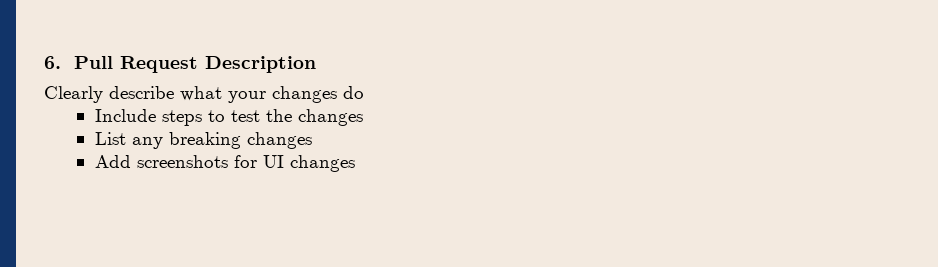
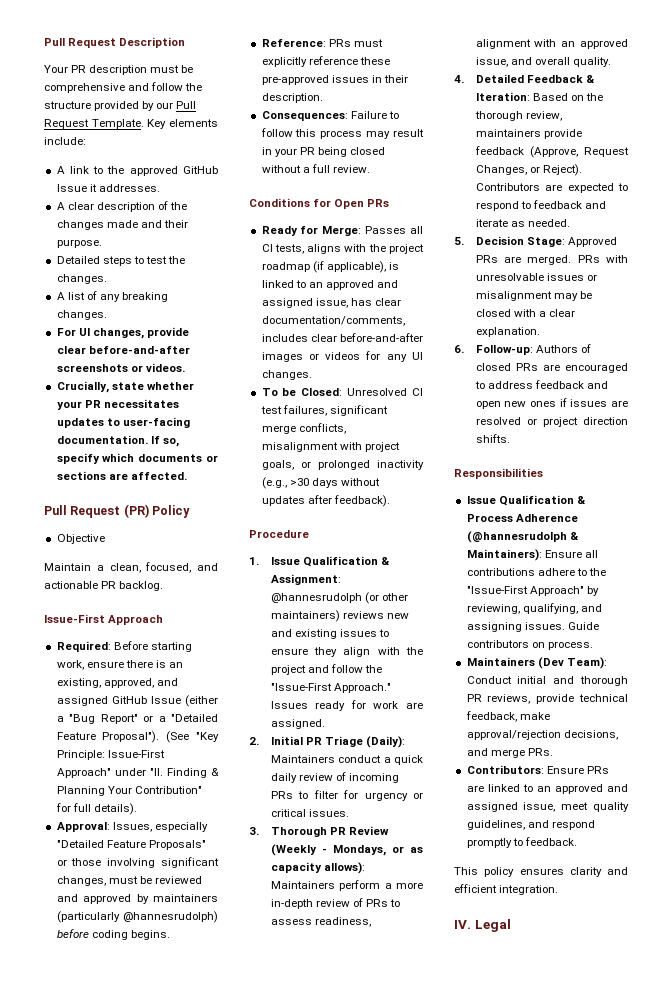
[44,56,61,69] 6. -> (44, 42) none
[44,86,364,103] [94,109,363,126] [94,132,312,149] [94,155,355,172] Clearly describe what your changes do // Include steps to test the changes // List any breaking changes // Add screenshots for UI changes -> [44,65,194,75] [44,82,203,93] [44,101,197,111] [44,119,218,129] [44,137,86,145] [56,166,218,176] [56,184,160,192] [56,201,188,212] [56,220,188,230] [56,239,102,248] [56,256,186,266] [56,274,107,284] [56,291,169,302] [56,310,107,320] [56,327,189,339] [56,346,190,354] [56,363,185,372] [56,381,194,393] [56,399,179,410] [56,417,190,428] [56,435,179,447] [56,453,218,464] [56,471,187,480] [44,504,191,518] [56,534,105,544] [44,562,218,573] [44,581,164,591] [44,614,164,625] [56,641,192,652] [56,660,184,670] [56,678,178,688] [56,695,218,707] [56,714,218,724] [56,731,219,743] [56,750,165,760] [56,768,219,778] [56,786,202,796] [55,803,137,815] [56,822,208,832] [56,840,206,850] [56,857,219,868] [56,876,202,886] [56,894,218,904] [56,911,218,923] [56,929,170,940] [261,39,383,47] [261,56,390,67] [261,75,408,85] [261,93,323,103] [261,111,399,121] [260,128,424,139] [261,147,386,157] [261,164,370,173] [249,198,390,209] [261,226,423,236] [261,244,424,254] [261,261,399,273] [261,280,399,290] [261,298,401,308] [261,316,405,326] [261,333,423,342] [261,351,423,362] [261,370,312,380] [261,388,423,396] [260,405,388,416] [261,423,346,434] [261,442,400,452] [261,460,424,470] [261,477,380,489] [261,495,390,507] [249,530,309,538] [249,556,390,567] [270,574,341,585] [270,592,408,604] [270,610,409,622] [270,629,389,639] [270,647,423,657] [270,664,382,675] [270,683,391,693] [270,700,423,711] [270,719,325,729] [249,736,405,748] [270,755,423,765] [270,772,399,783] [270,790,423,801] [270,809,349,817] [249,826,389,837] [270,844,423,856] [270,862,365,874] [270,880,423,891] [270,898,401,909] [270,917,371,927] [475,39,628,49] [475,57,611,67] [454,74,595,83] [475,92,603,101] [474,111,562,121] [475,129,582,139] [474,146,629,158] [475,164,582,176] [475,183,628,193] [475,200,606,211] [475,219,570,227] [454,236,617,247] [475,255,628,265] [475,273,597,281] [475,291,592,301] [475,309,575,317] [475,327,540,337] [454,344,591,355] [475,363,628,373] [474,380,608,389] [475,398,628,409] [475,417,628,427] [475,434,510,443] [454,468,543,479] [466,495,586,506] [466,514,578,522] [466,531,579,543] [466,549,598,561] [466,568,606,576] [466,586,599,596] [466,603,602,614] [466,622,599,632] [466,640,593,650] [466,657,607,669] [466,676,628,686] [466,694,628,704] [465,711,550,722] [466,730,618,740] [466,748,553,758] [466,765,609,774] [466,784,628,794] [466,802,629,812] [466,820,595,830] [466,837,577,848] [454,867,628,877] [454,884,559,895] [454,919,511,932] Your PR description must be comprehensive and follow the structure provided by our Pull Request Template. Key elements include: // A link to the approved GitHub Issue it addresses. // A clear description of the changes made and their purpose. // Detailed steps to test the changes. // A list of any breaking changes. // For UI changes, provide clear before-and-after screenshots or videos. // Crucially, state whether your PR necessitates updates to user-facing documentation. If so, specify which documents or sections are affected. // Pull Request (PR) Policy // Objective // Maintain a clean, focused, and actionable PR backlog. // Issue-First Approach // Required: Before starting work, ensure there is an existing, approved, and assigned GitHub Issue (either a "Bug Report" or a "Detailed Feature Proposal"). (See "Key Principle: Issue-First Approach" under "II. Finding & Planning Your Contribution" for full details). // Approval: Issues, especially "Detailed Feature Proposals" or those involving significant changes, must be reviewed and approved by maintainers (particularly @hannesrudolph) before coding begins. // Reference: PRs must explicitly reference these pre-approved issues in their description. // Consequences: Failure to follow this process may result in your PR being closed without a full review. // Conditions for Open PRs // Ready for Merge: Passes all CI tests, aligns with the project roadmap (if applicable), is linked to an approved and assigned issue, has clear documentation/comments, includes clear before-and-after images or videos for any UI changes. // To be Closed: Unresolved CI test failures, significant merge conflicts, misalignment with project goals, or prolonged inactivity (e.g., >30 days without updates after feedback). // Procedure // 1. Issue Qualification & Assignment: @hannesrudolph (or other maintainers) reviews new and existing issues to ensure they align with the project and follow the "Issue-First Approach." Issues ready for work are assigned. // 2. Initial PR Triage (Daily): Maintainers conduct a quick daily review of incoming PRs to filter for urgency or critical issues. // 3. Thorough PR Review (Weekly - Mondays, or as capacity allows): Maintainers perform a more in-depth review of PRs to assess readiness, alignment with an approved issue, and overall quality. // 4. Detailed Feedback & Iteration: Based on the thorough review, maintainers provide feedback (Approve, Request Changes, or Reject). Contributors are expected to respond to feedback and iterate as needed. // 5. Decision Stage: Approved PRs are merged. PRs with unresolvable issues or misalignment may be closed with a clear explanation. // 6. Follow-up: Authors of closed PRs are encouraged to address feedback and open new ones if issues are resolved or project direction shifts. // Responsibilities // Issue Qualification & Process Adherence (@hannesrudolph & Maintainers): Ensure all contributions adhere to the "Issue-First Approach" by reviewing, qualifying, and assigning issues. Guide contributors on process. // Maintainers (Dev Team): Conduct initial and thorough PR reviews, provide technical feedback, make approval/rejection decisions, and merge PRs. // Contributors: Ensure PRs are linked to an approved and assigned issue, meet quality guidelines, and respond promptly to feedback. // This policy ensures clarity and efficient integration. // IV. Legal

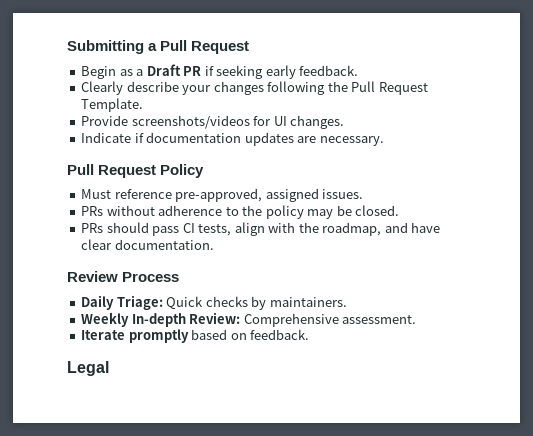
[44,37,186,48] [44,65,194,75] [44,82,203,93] [44,101,197,111] [44,119,218,129] [44,137,86,145] [56,166,218,176] [56,184,160,192] [56,201,188,212] [56,220,188,230] [56,239,102,248] [56,256,186,266] [56,274,107,284] [56,291,169,302] [56,310,107,320] [56,327,189,339] [56,346,190,354] [56,363,185,372] [56,381,194,393] [56,399,179,410] [56,417,190,428] [56,435,179,447] [56,453,218,464] [56,471,187,480] [44,504,149,518] Pull Request Description // Your PR description must be comprehensive and follow the structure provided by our Pull Request Template. Key elements include: // A link to the approved GitHub Issue it addresses. // A clear description of the changes made and their purpose. // Detailed steps to test the changes. // A list of any breaking changes. // For UI changes, provide clear before-and-after screenshots or videos. // Crucially, state whether your PR necessitates updates to user-facing documentation. If so, specify which documents or sections are affected. // Pull Request (PR) -> [67,40,250,54] [81,64,359,79] [81,81,428,95] [81,98,144,112] [81,115,345,129] [81,132,384,146] [67,164,157,178] Submitting a Pull Request // Begin as a Draft PR if seeking early feedback. // Clearly describe your changes following the Pull Request Template. // Provide screenshots/videos for UI changes. // Indicate if documentation updates are necessary. // Pull Request
[56,534,105,544] [44,562,218,573] [44,581,164,591] [44,614,164,625] [56,641,192,652] [56,660,184,670] [56,678,178,688] [56,695,218,707] [56,714,218,724] [56,731,219,743] [56,750,165,760] [56,768,219,778] [56,786,202,796] [55,803,137,815] [56,822,208,832] [56,840,206,850] [56,857,219,868] [56,876,202,886] [56,894,218,904] [56,911,218,923] [56,929,170,940] [261,39,383,47] [261,56,390,67] [261,75,408,85] [261,93,323,103] [261,111,399,121] [260,128,424,139] [261,147,386,157] [261,164,370,173] [249,198,390,209] [261,226,423,236] [261,244,424,254] [261,261,399,273] [261,280,399,290] [261,298,401,308] [261,316,405,326] [261,333,423,342] [261,351,423,362] [261,370,312,380] [261,388,423,396] [260,405,388,416] [261,423,346,434] [261,442,400,452] [261,460,424,470] [261,477,380,489] [261,495,390,507] [249,530,309,538] [249,556,390,567] [270,574,341,585] [270,592,408,604] [270,610,409,622] [270,629,389,639] [270,647,423,657] [270,664,382,675] [270,683,391,693] [270,700,423,711] [270,719,325,729] [249,736,405,748] [270,755,423,765] [270,772,399,783] [270,790,423,801] [270,809,349,817] [249,826,389,837] [270,844,423,856] [270,862,365,874] [270,880,423,891] [270,898,401,909] [270,917,371,927] [475,39,628,49] [475,57,611,67] [454,74,595,83] [475,92,603,101] [474,111,562,121] [475,129,582,139] [474,146,629,158] [475,164,582,176] [475,183,628,193] [475,200,606,211] [475,219,570,227] [454,236,617,247] [475,255,628,265] [475,273,597,281] [475,291,592,301] [475,309,575,317] [475,327,540,337] [454,344,591,355] [475,363,628,373] [474,380,608,389] [475,398,628,409] [475,417,628,427] [475,434,510,443] [454,468,543,479] [466,495,586,506] [466,514,578,522] [466,531,579,543] [466,549,598,561] [466,568,606,576] [466,586,599,596] [466,603,602,614] [466,622,599,632] [466,640,593,650] [466,657,607,669] [466,676,628,686] [466,694,628,704] [465,711,550,722] [466,730,618,740] [466,748,553,758] [466,765,609,774] [466,784,628,794] [466,802,629,812] [466,820,595,830] [466,837,577,848] [454,867,628,877] [454,884,559,895] [454,920,471,929] Objective // Maintain a clean, focused, and actionable PR backlog. // Issue-First Approach // Required: Before starting work, ensure there is an existing, approved, and assigned GitHub Issue (either a "Bug Report" or a "Detailed Feature Proposal"). (See "Key Principle: Issue-First Approach" under "II. Finding & Planning Your Contribution" for full details). // Approval: Issues, especially "Detailed Feature Proposals" or those involving significant changes, must be reviewed and approved by maintainers (particularly @hannesrudolph) before coding begins. // Reference: PRs must explicitly reference these pre-approved issues in their description. // Consequences: Failure to follow this process may result in your PR being closed without a full review. // Conditions for Open PRs // Ready for Merge: Passes all CI tests, aligns with the project roadmap (if applicable), is linked to an approved and assigned issue, has clear documentation/comments, includes clear before-and-after images or videos for any UI changes. // To be Closed: Unresolved CI test failures, significant merge conflicts, misalignment with project goals, or prolonged inactivity (e.g., >30 days without updates after feedback). // Procedure // 1. Issue Qualification & Assignment: @hannesrudolph (or other maintainers) reviews new and existing issues to ensure they align with the project and follow the "Issue-First Approach." Issues ready for work are assigned. // 2. Initial PR Triage (Daily): Maintainers conduct a quick daily review of incoming PRs to filter for urgency or critical issues. // 3. Thorough PR Review (Weekly - Mondays, or as capacity allows): Maintainers perform a more in-depth review of PRs to assess readiness, alignment with an approved issue, and overall quality. // 4. Detailed Feedback & Iteration: Based on the thorough review, maintainers provide feedback (Approve, Request Changes, or Reject). Contributors are expected to respond to feedback and iterate as needed. // 5. Decision Stage: Approved PRs are merged. PRs with unresolvable issues or misalignment may be closed with a clear explanation. // 6. Follow-up: Authors of closed PRs are encouraged to address feedback and open new ones if issues are resolved or project direction shifts. // Responsibilities // Issue Qualification & Process Adherence (@hannesrudolph & Maintainers): Ensure all contributions adhere to the "Issue-First Approach" by reviewing, qualifying, and assigning issues. Guide contributors on process. // Maintainers (Dev Team): Conduct initial and thorough PR reviews, provide technical feedback, make approval/rejection decisions, and merge PRs. // Contributors: Ensure PRs are linked to an approved and assigned issue, meet quality guidelines, and respond promptly to feedback. // This policy ensures clarity and efficient integration. // IV. -> [81,188,364,202] [81,205,400,219] [81,222,441,236] [81,239,214,250] [67,271,180,282] [81,295,347,310] [81,312,417,327] [81,329,310,343] Must reference pre-approved, assigned issues. // PRs without adherence to the policy may be closed. // PRs should pass CI tests, align with the roadmap, and have clear documentation. // Review Process // Daily Triage: Quick checks by maintainers. // Weekly In-depth Review: Comprehensive assessment. // Iterate promptly based on feedback. //

